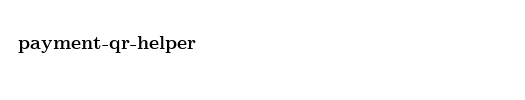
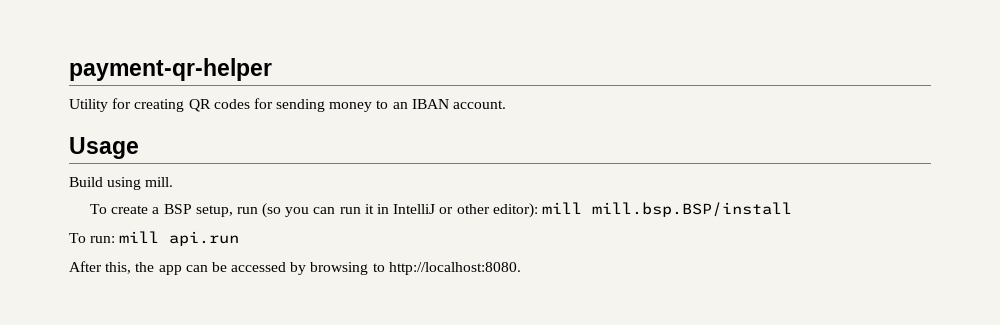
(196, 44) none -> [69,98,507,112] [69,137,139,159] [69,177,174,190] [90,202,792,218] [69,231,240,246] [69,261,521,275] // Utility for creating QR codes for sending money to an IBAN account. // Usage // Build using mill. // To create a BSP setup, run (so you can run it in IntelliJ or other editor): mill mill.bsp.BSP/install // To run: mill api.run // After this, the app can be accessed by browsing to http://localhost:8080.

